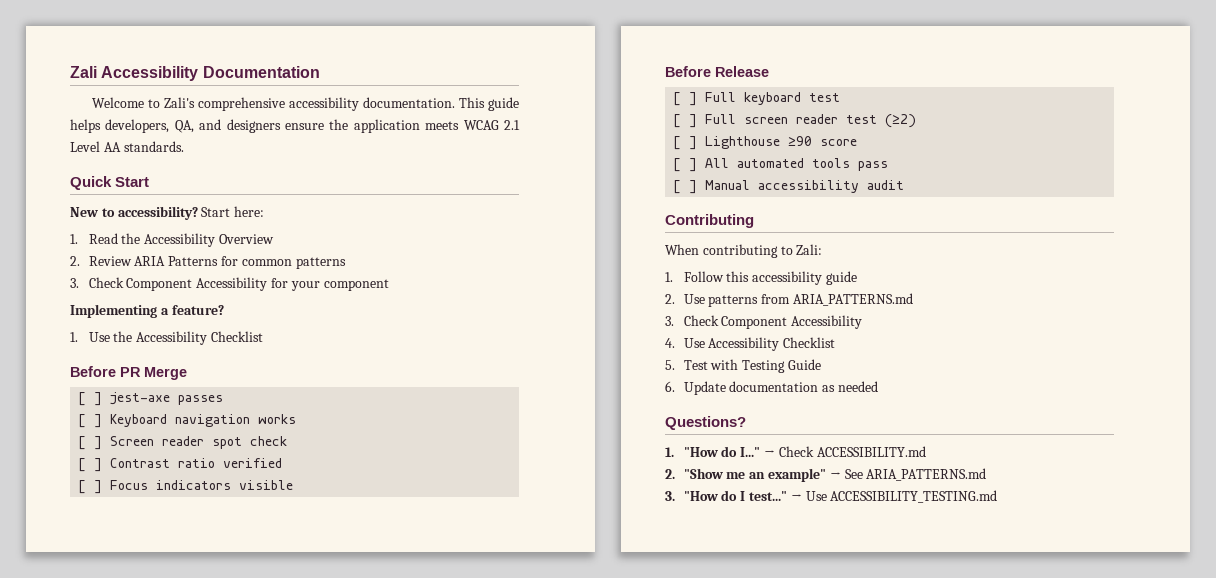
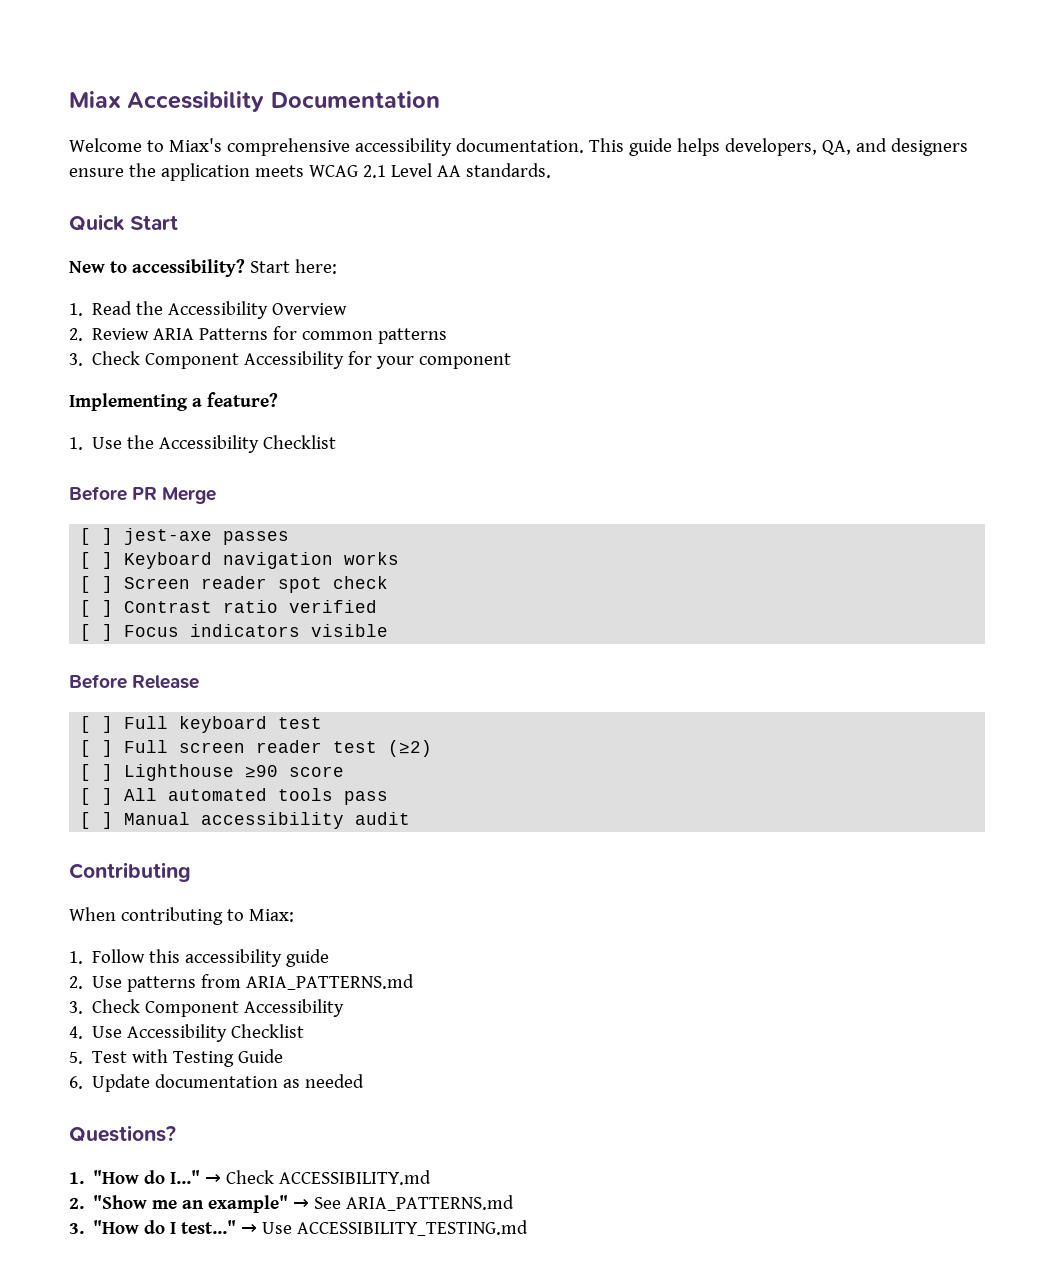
[70,66,97,78] Zali -> [69,91,121,108] Miax
[164,97,196,108] Zali's -> [168,138,222,152] Miax's
[796,244,823,255] Zali: -> [248,909,294,922] Miax:

